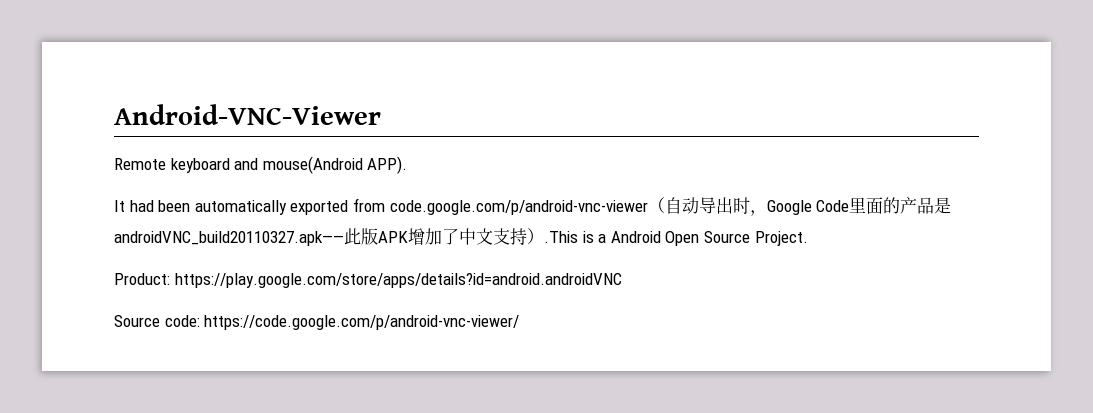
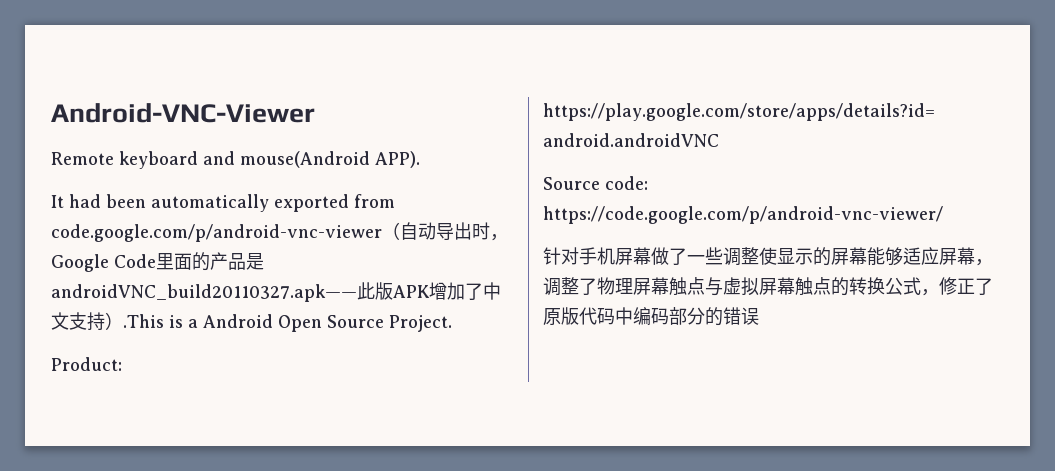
(520, 322) none -> [543,247,993,266] [543,277,993,296] [543,307,759,326] // 针对手机屏幕做了一些调整使显示的屏幕能够适应屏幕，调整了物理屏幕触点与虚拟屏幕触点的转换公式，修正了原版代码中编码部分的错误

